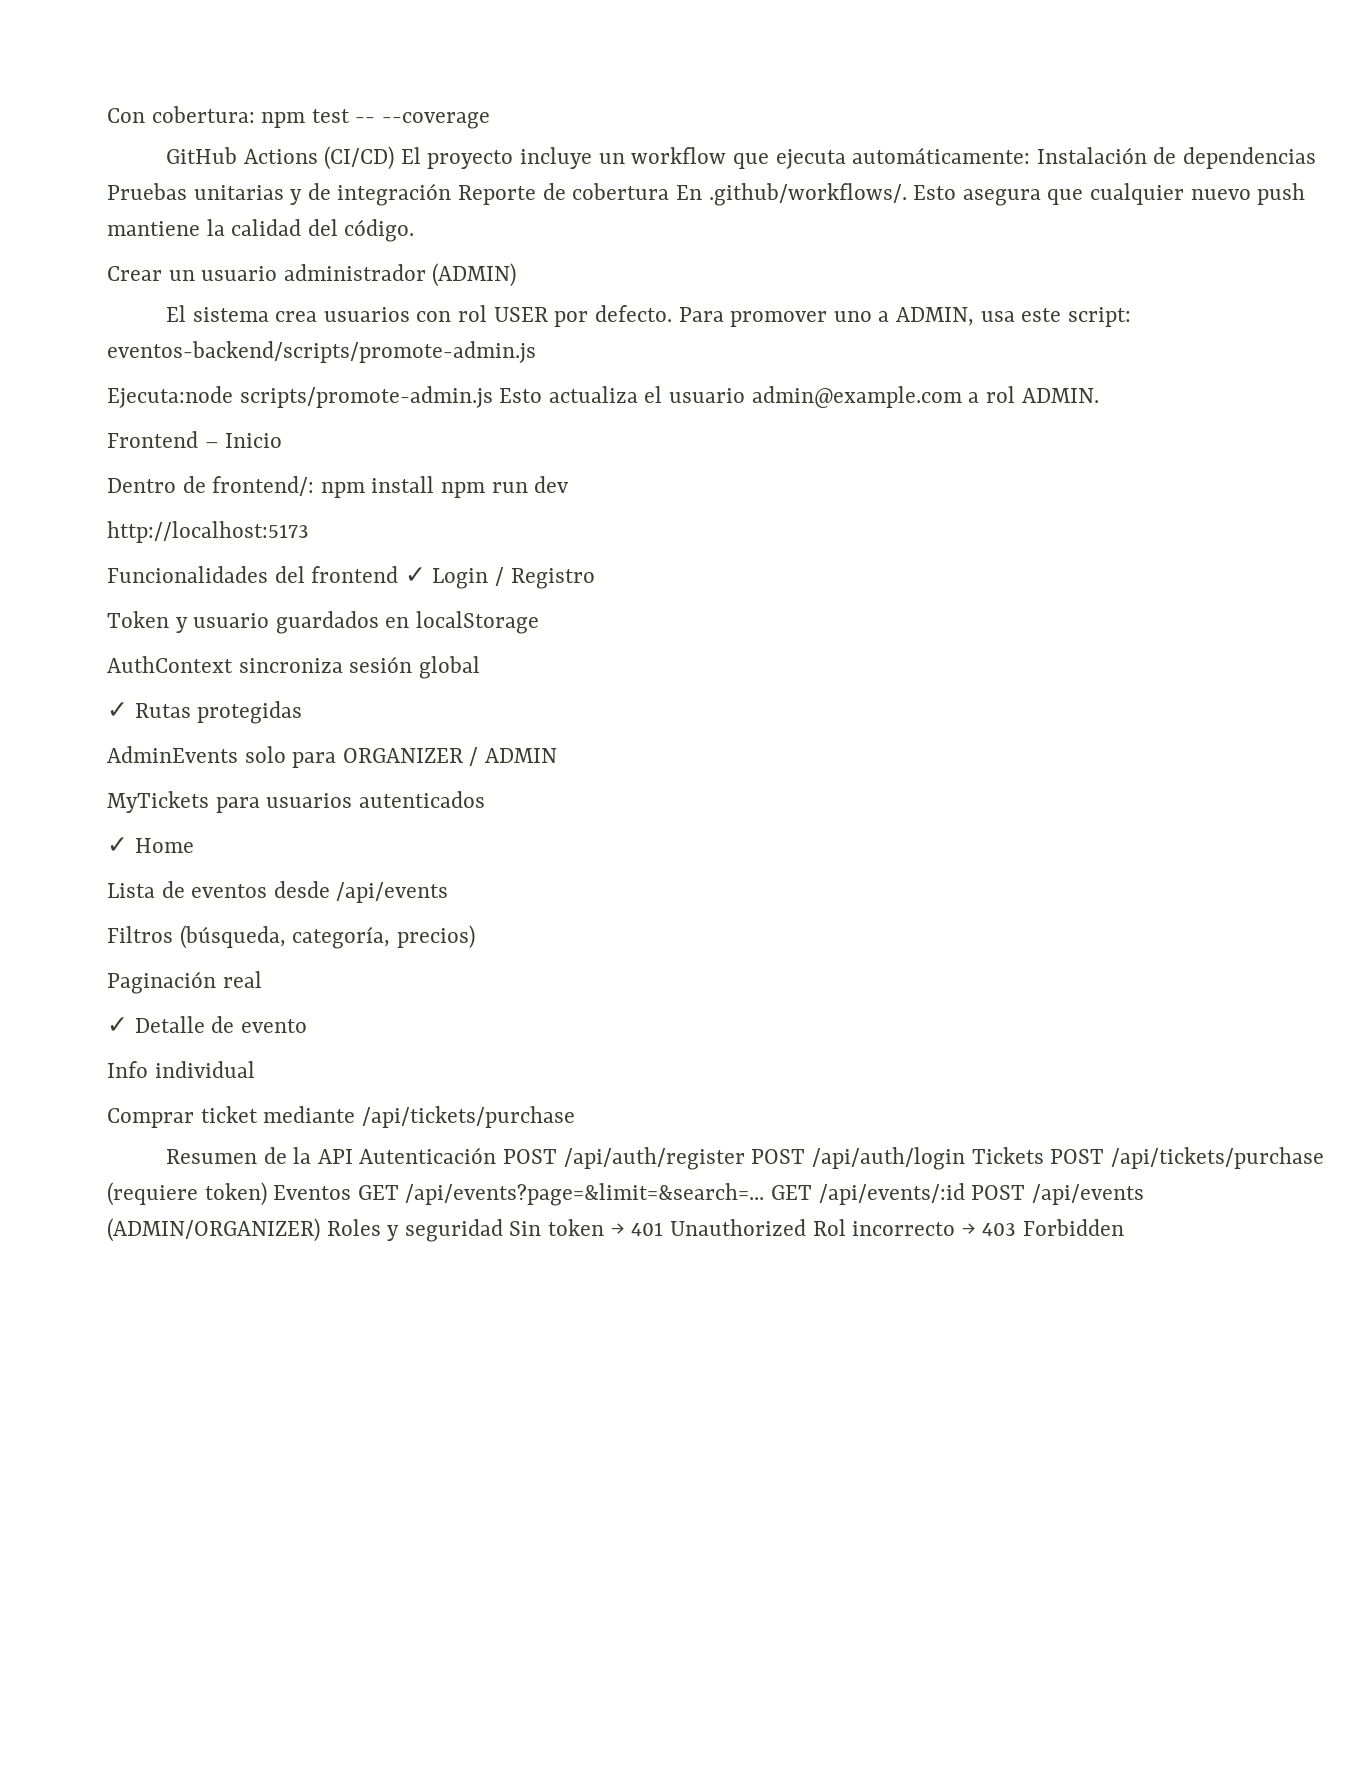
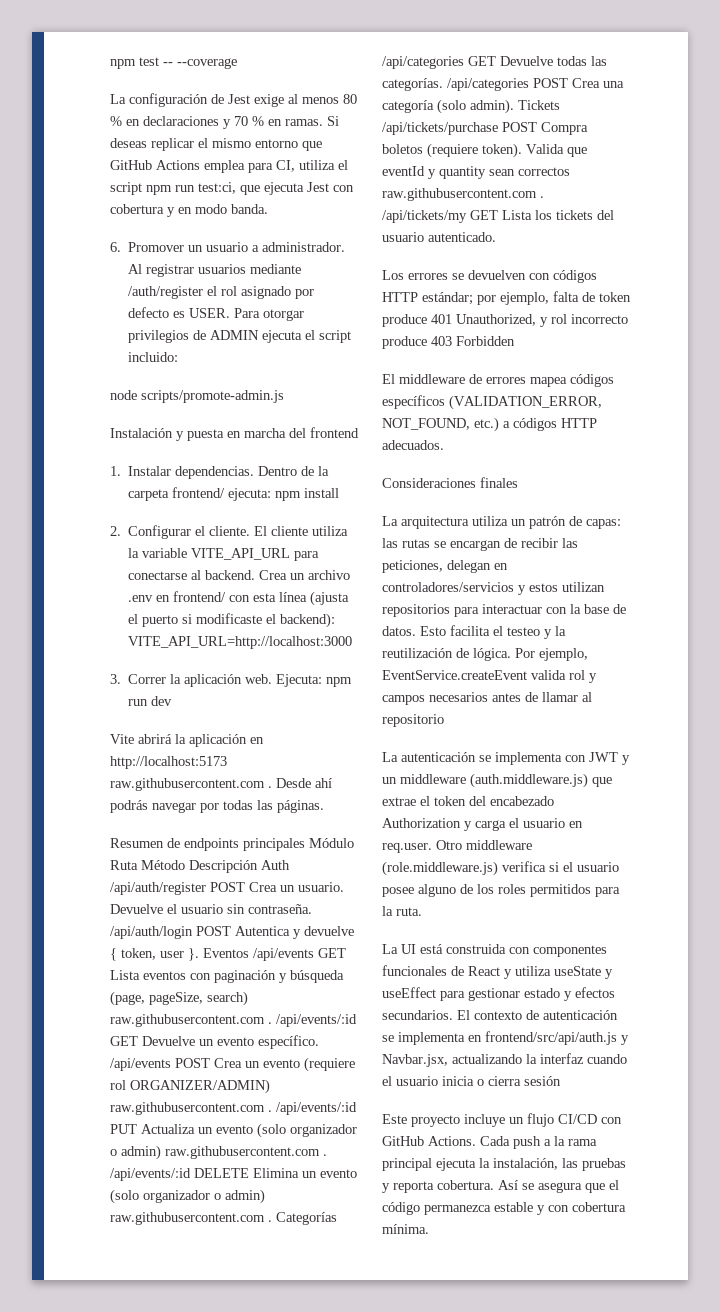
[107,106,255,123] Con cobertura: -> (110, 64) none
[165,146,1316,170] [107,183,1306,206] [107,219,415,242] [107,263,517,287] [165,305,1131,327] [107,341,536,363] [107,386,1099,408] [107,431,283,448] [107,476,570,498] [107,521,309,543] [107,566,595,589] [107,611,540,634] [107,656,480,679] [107,701,303,724] [107,746,558,768] [107,791,485,813] [107,837,194,853] [107,881,449,903] [107,925,475,949] [107,971,262,994] [107,1016,307,1033] [107,1061,255,1078] [107,1106,575,1128] [165,1147,1324,1170] [107,1182,1144,1206] [107,1218,1124,1242] GitHub Actions (CI/CD) El proyecto incluye un workflow que ejecuta automáticamente: Instalación de dependencias Pruebas unitarias y de integración Reporte de cobertura En .github/workflows/. Esto asegura que cualquier nuevo push mantiene la calidad del código. // Crear un usuario administrador (ADMIN) // El sistema crea usuarios con rol USER por defecto. Para promover uno a ADMIN, usa este script: eventos-backend/scripts/promote-admin.js // Ejecuta:node scripts/promote-admin.js Esto actualiza el usuario admin@example.com a rol ADMIN. // Frontend – Inicio // Dentro de frontend/: npm install npm run dev // http://localhost:5173 // Funcionalidades del frontend ✓ Login / Registro // Token y usuario guardados en localStorage // AuthContext sincroniza sesión global // ✓ Rutas protegidas // AdminEvents solo para ORGANIZER / ADMIN // MyTickets para usuarios autenticados // ✓ Home // Lista de eventos desde /api/events // Filtros (búsqueda, categoría, precios) // Paginación real // ✓ Detalle de evento // Info individual // Comprar ticket mediante /api/tickets/purchase // Resumen de la API Autenticación POST /api/auth/register POST /api/auth/login Tickets POST /api/tickets/purchase (requiere token) Eventos GET /api/events?page=&limit=&search=... GET /api/events/:id POST /api/events (ADMIN/ORGANIZER) Roles y seguridad Sin token → 401 Unauthorized Rol incorrecto → 403 Forbidden -> [110,93,357,107] [110,116,339,129] [110,138,322,151] [110,160,348,173] [110,182,354,195] [110,204,268,217] [110,242,346,252] [128,264,302,277] [128,286,315,299] [128,307,305,321] [128,330,352,343] [128,352,179,362] [110,390,284,403] [110,427,359,441] [110,466,330,479] [128,487,340,501] [110,525,349,539] [128,548,320,561] [128,570,351,580] [128,591,350,606] [128,613,336,628] [128,636,353,649] [110,674,353,687] [128,696,173,706] [110,734,264,747] [110,756,227,769] [110,778,332,791] [110,800,324,813] [110,838,354,851] [110,860,290,873] [110,882,344,895] [110,904,312,914] [110,926,354,939] [110,948,346,961] [110,970,344,983] [110,991,248,1006] [110,1014,357,1027] [110,1035,319,1049] [110,1057,355,1072] [110,1079,270,1094] [110,1102,357,1115] [110,1123,357,1138] [110,1145,327,1160] [110,1168,357,1181] [110,1189,265,1204] [110,1212,337,1225] [382,56,607,69] [382,78,624,91] [382,99,560,114] [382,122,588,135] [382,143,587,158] [382,166,570,179] [382,188,544,201] [382,210,614,223] [382,232,496,242] [382,270,597,283] [382,291,631,305] [382,314,628,327] [382,336,515,349] [382,374,614,387] [382,395,602,410] [382,417,597,432] [382,440,444,450] [382,477,518,488] [382,516,621,529] [382,538,578,551] [382,560,508,573] [382,582,605,595] [382,604,626,617] [382,625,566,639] [382,648,588,661] [382,670,597,683] [382,692,592,705] [382,714,444,727] [382,752,630,765] [382,773,612,788] [382,796,554,806] [382,818,583,831] [382,840,532,853] [382,861,619,876] [382,884,620,897] [382,906,422,916] [382,944,607,957] [382,965,613,979] [382,987,615,1001] [382,1010,618,1020] [382,1031,629,1045] [382,1053,627,1067] [382,1076,561,1086] [382,1113,622,1127] [382,1136,597,1149] [382,1158,626,1171] [382,1180,619,1193] [382,1202,626,1215] [382,1224,429,1234] La configuración de Jest exige al menos 80 % en declaraciones y 70 % en ramas. Si deseas replicar el mismo entorno que GitHub Actions emplea para CI, utiliza el script npm run test:ci, que ejecuta Jest con cobertura y en modo banda. // 6. Promover un usuario a administrador. Al registrar usuarios mediante /auth/register el rol asignado por defecto es USER. Para otorgar privilegios de ADMIN ejecuta el script incluido: // node scripts/promote-admin.js // Instalación y puesta en marcha del frontend // 1. Instalar dependencias. Dentro de la carpeta frontend/ ejecuta: npm install // 2. Configurar el cliente. El cliente utiliza la variable VITE_API_URL para conectarse al backend. Crea un archivo .env en frontend/ con esta línea (ajusta el puerto si modificaste el backend): VITE_API_URL=http://localhost:3000 // 3. Correr la aplicación web. Ejecuta: npm run dev // Vite abrirá la aplicación en http://localhost:5173 raw.githubusercontent.com . Desde ahí podrás navegar por todas las páginas. // Resumen de endpoints principales Módulo Ruta Método Descripción Auth /api/auth/register POST Crea un usuario. Devuelve el usuario sin contraseña. /api/auth/login POST Autentica y devuelve { token, user }. Eventos /api/events GET Lista eventos con paginación y búsqueda (page, pageSize, search) raw.githubusercontent.com . /api/events/:id GET Devuelve un evento específico. /api/events POST Crea un evento (requiere rol ORGANIZER/ADMIN) raw.githubusercontent.com . /api/events/:id PUT Actualiza un evento (solo organizador o admin) raw.githubusercontent.com . /api/events/:id DELETE Elimina un evento (solo organizador o admin) raw.githubusercontent.com . Categorías /api/categories GET Devuelve todas las categorías. /api/categories POST Crea una categoría (solo admin). Tickets /api/tickets/purchase POST Compra boletos (requiere token). Valida que eventId y quantity sean correctos raw.githubusercontent.com . /api/tickets/my GET Lista los tickets del usuario autenticado. // Los errores se devuelven con códigos HTTP estándar; por ejemplo, falta de token produce 401 Unauthorized, y rol incorrecto produce 403 Forbidden // El middleware de errores mapea códigos específicos (VALIDATION_ERROR, NOT_FOUND, etc.) a códigos HTTP adecuados. // Consideraciones finales // La arquitectura utiliza un patrón de capas: las rutas se encargan de recibir las peticiones, delegan en controladores/servicios y estos utilizan repositorios para interactuar con la base de datos. Esto facilita el testeo y la reutilización de lógica. Por ejemplo, EventService.createEvent valida rol y campos necesarios antes de llamar al repositorio // La autenticación se implementa con JWT y un middleware (auth.middleware.js) que extrae el token del encabezado Authorization y carga el usuario en req.user. Otro middleware (role.middleware.js) verifica si el usuario posee alguno de los roles permitidos para la ruta. // La UI está construida con componentes funcionales de React y utiliza useState y useEffect para gestionar estado y efectos secundarios. El contexto de autenticación se implementa en frontend/src/api/auth.js y Navbar.jsx, actualizando la interfaz cuando el usuario inicia o cierra sesión // Este proyecto incluye un flujo CI/CD con GitHub Actions. Cada push a la rama principal ejecuta la instalación, las pruebas y reporta cobertura. Así se asegura que el código permanezca estable y con cobertura mínima.

